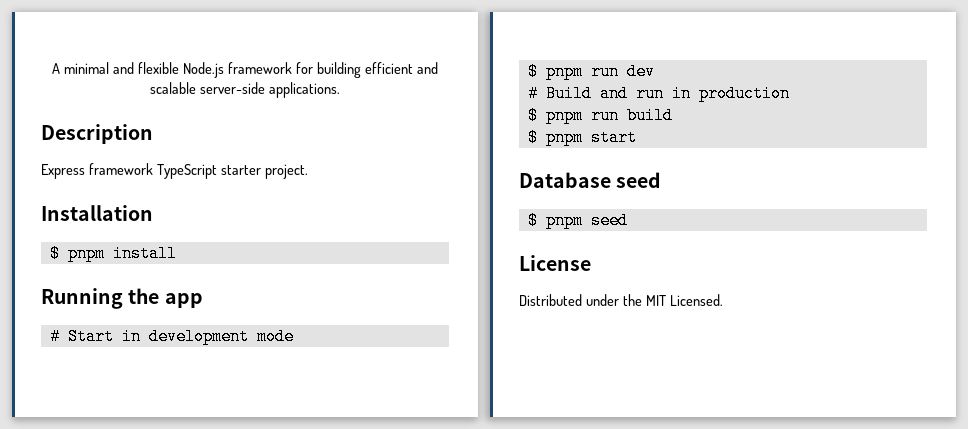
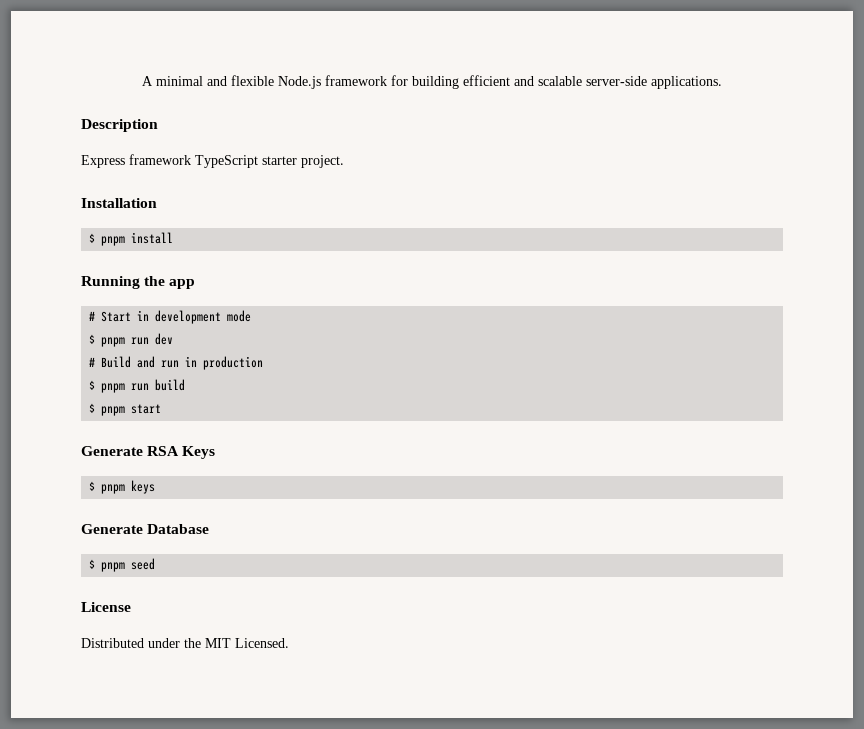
(637, 137) none -> [81,446,216,459] [89,480,156,494] [81,524,143,534] Generate RSA Keys // $ pnpm keys // Generate
[616,172,662,188] seed -> (210, 529) none

